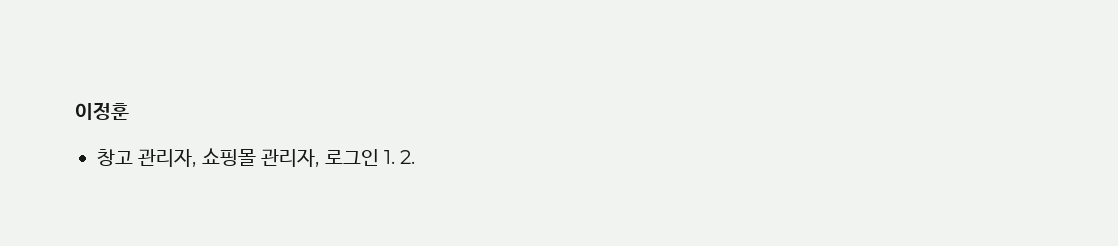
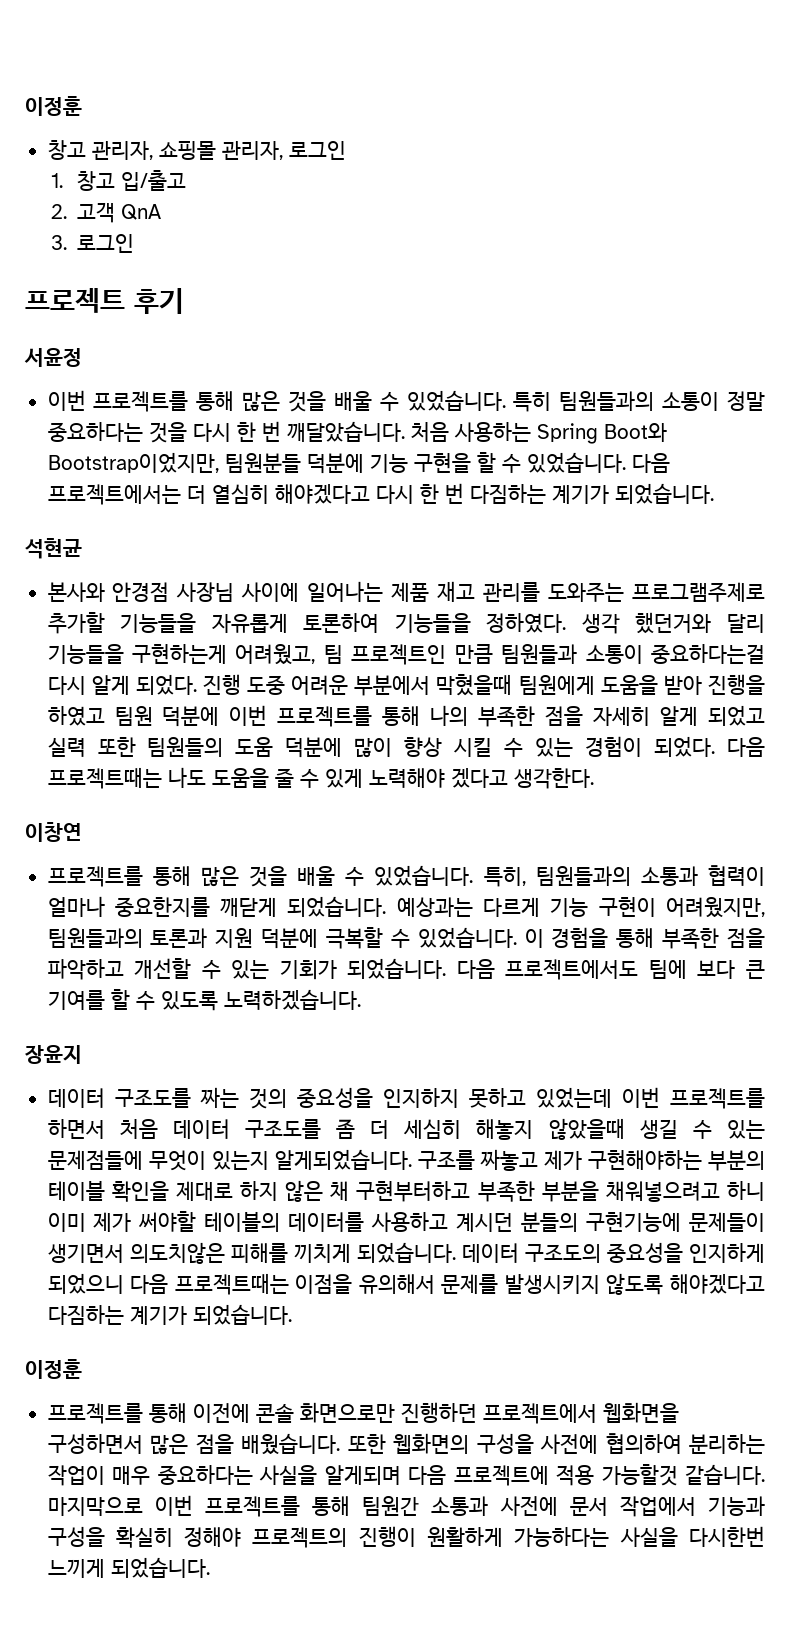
[384,150,416,164] 1. 2. -> [50,170,186,191] [50,202,162,223] [50,234,135,253] [25,288,184,314] [24,348,82,367] [47,390,766,412] [47,421,667,444] [47,452,670,474] [47,483,714,505] [25,538,82,559] [47,581,765,602] [47,612,765,634] [47,644,765,665] [47,674,765,696] [47,705,766,727] [47,736,765,758] [47,767,594,789] [25,822,82,842] [47,865,765,887] [47,896,765,918] [47,927,766,949] [47,958,765,980] [47,989,361,1011] [25,1045,82,1064] [47,1087,765,1109] [47,1118,765,1140] [47,1149,765,1171] [47,1180,765,1202] [47,1211,765,1232] [47,1242,765,1264] [47,1273,765,1295] [47,1304,292,1325] [25,1359,82,1379] [47,1402,679,1424] [47,1433,765,1455] [47,1464,765,1486] [47,1495,766,1517] [47,1526,765,1548] [47,1557,210,1578] // 1. 창고 입/출고 // 2. 고객 QnA // 3. 로그인 // 프로젝트 후기 // 서윤정 // 이번 프로젝트를 통해 많은 것을 배울 수 있었습니다. 특히 팀원들과의 소통이 정말 중요하다는 것을 다시 한 번 깨달았습니다. 처음 사용하는 Spring Boot와 Bootstrap이었지만, 팀원분들 덕분에 기능 구현을 할 수 있었습니다. 다음 프로젝트에서는 더 열심히 해야겠다고 다시 한 번 다짐하는 계기가 되었습니다. // 석현균 // 본사와 안경점 사장님 사이에 일어나는 제품 재고 관리를 도와주는 프로그램주제로 추가할 기능들을 자유롭게 토론하여 기능들을 정하였다. 생각 했던거와 달리 기능들을 구현하는게 어려웠고, 팀 프로젝트인 만큼 팀원들과 소통이 중요하다는걸 다시 알게 되었다. 진행 도중 어려운 부분에서 막혔을때 팀원에게 도움을 받아 진행을 하였고 팀원 덕분에 이번 프로젝트를 통해 나의 부족한 점을 자세히 알게 되었고 실력 또한 팀원들의 도움 덕분에 많이 향상 시킬 수 있는 경험이 되었다. 다음 프로젝트때는 나도 도움을 줄 수 있게 노력해야 겠다고 생각한다. // 이창연 // 프로젝트를 통해 많은 것을 배울 수 있었습니다. 특히, 팀원들과의 소통과 협력이 얼마나 중요한지를 깨닫게 되었습니다. 예상과는 다르게 기능 구현이 어려웠지만, 팀원들과의 토론과 지원 덕분에 극복할 수 있었습니다. 이 경험을 통해 부족한 점을 파악하고 개선할 수 있는 기회가 되었습니다. 다음 프로젝트에서도 팀에 보다 큰 기여를 할 수 있도록 노력하겠습니다. // 장윤지 // 데이터 구조도를 짜는 것의 중요성을 인지하지 못하고 있었는데 이번 프로젝트를 하면서 처음 데이터 구조도를 좀 더 세심히 해놓지 않았을때 생길 수 있는 문제점들에 무엇이 있는지 알게되었습니다. 구조를 짜놓고 제가 구현해야하는 부분의 테이블 확인을 제대로 하지 않은 채 구현부터하고 부족한 부분을 채워넣으려고 하니 이미 제가 써야할 테이블의 데이터를 사용하고 계시던 분들의 구현기능에 문제들이 생기면서 의도치않은 피해를 끼치게 되었습니다. 데이터 구조도의 중요성을 인지하게 되었으니 다음 프로젝트때는 이점을 유의해서 문제를 발생시키지 않도록 해야겠다고 다짐하는 계기가 되었습니다. // 이정훈 // 프로젝트를 통해 이전에 콘솔 화면으로만 진행하던 프로젝트에서 웹화면을 구성하면서 많은 점을 배웠습니다. 또한 웹화면의 구성을 사전에 협의하여 분리하는 작업이 매우 중요하다는 사실을 알게되며 다음 프로젝트에 적용 가능할것 같습니다. 마지막으로 이번 프로젝트를 통해 팀원간 소통과 사전에 문서 작업에서 기능과 구성을 확실히 정해야 프로젝트의 진행이 원활하게 가능하다는 사실을 다시한번 느끼게 되었습니다.

